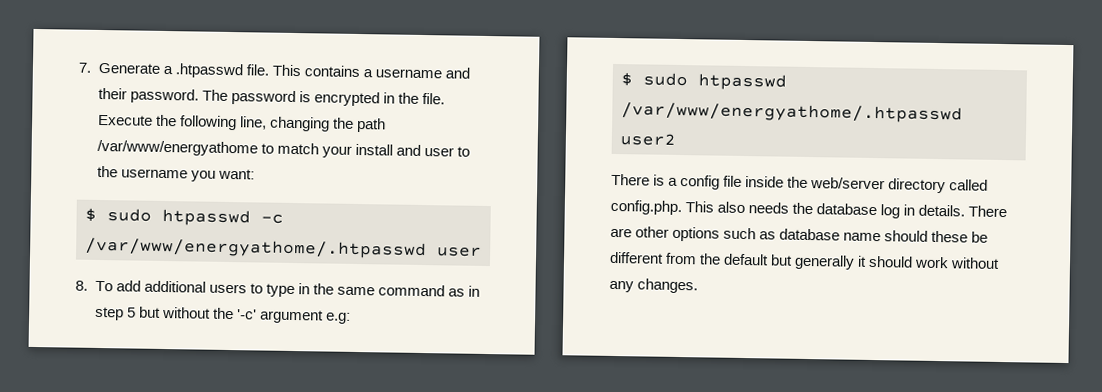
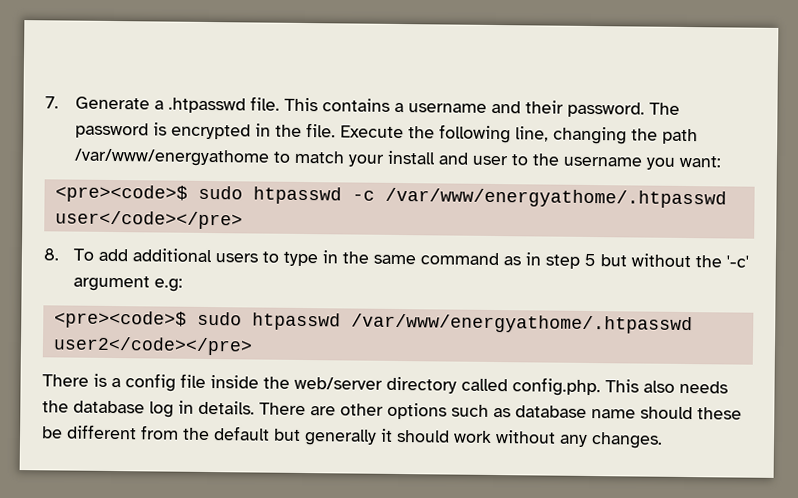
[85,207,97,222] $ -> [54,184,188,203] <pre><code>$
[437,246,482,257] user -> [54,210,243,230] user</code></pre>
[621,72,633,87] $ -> [53,310,187,329] <pre><code>$
[620,133,676,146] user2 -> [52,336,253,356] user2</code></pre>

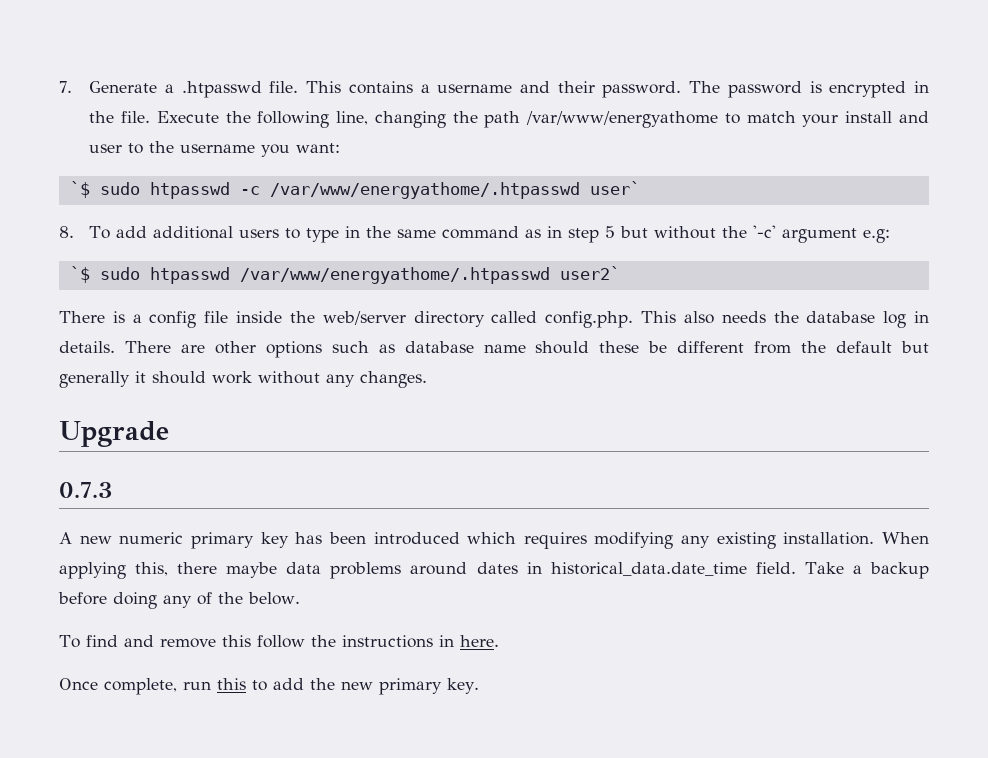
[54,184,188,203] <pre><code>$ -> [69,181,90,198] `$
[54,210,243,230] user</code></pre> -> [589,181,640,195] user`
[53,310,187,329] <pre><code>$ -> [69,266,90,283] `$
[52,336,253,356] user2</code></pre> -> [559,266,620,280] user2`
(663, 440) none -> [59,421,169,447] [59,482,112,498] [59,532,929,549] [59,562,929,579] [58,592,300,609] [59,635,499,648] [59,678,479,695] // Upgrade // 0.7.3 // A new numeric primary key has been introduced which requires modifying any existing installation. When applying this, there maybe data problems around dates in historical_data.date_time field. Take a backup before doing any of the below. // To find and remove this follow the instructions in here. // Once complete, run this to add the new primary key.

